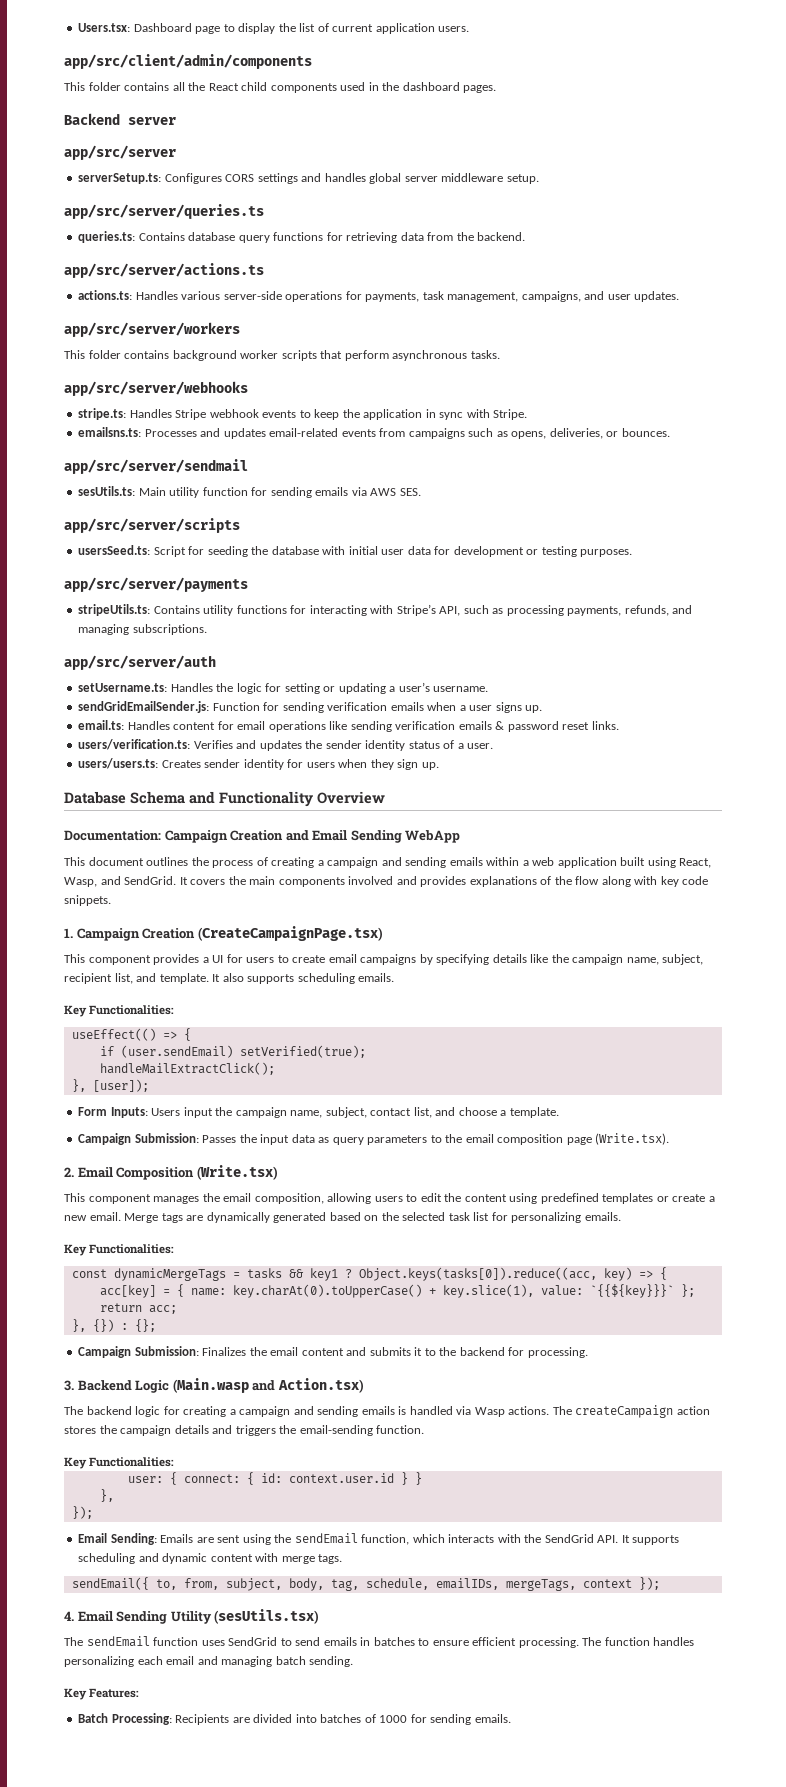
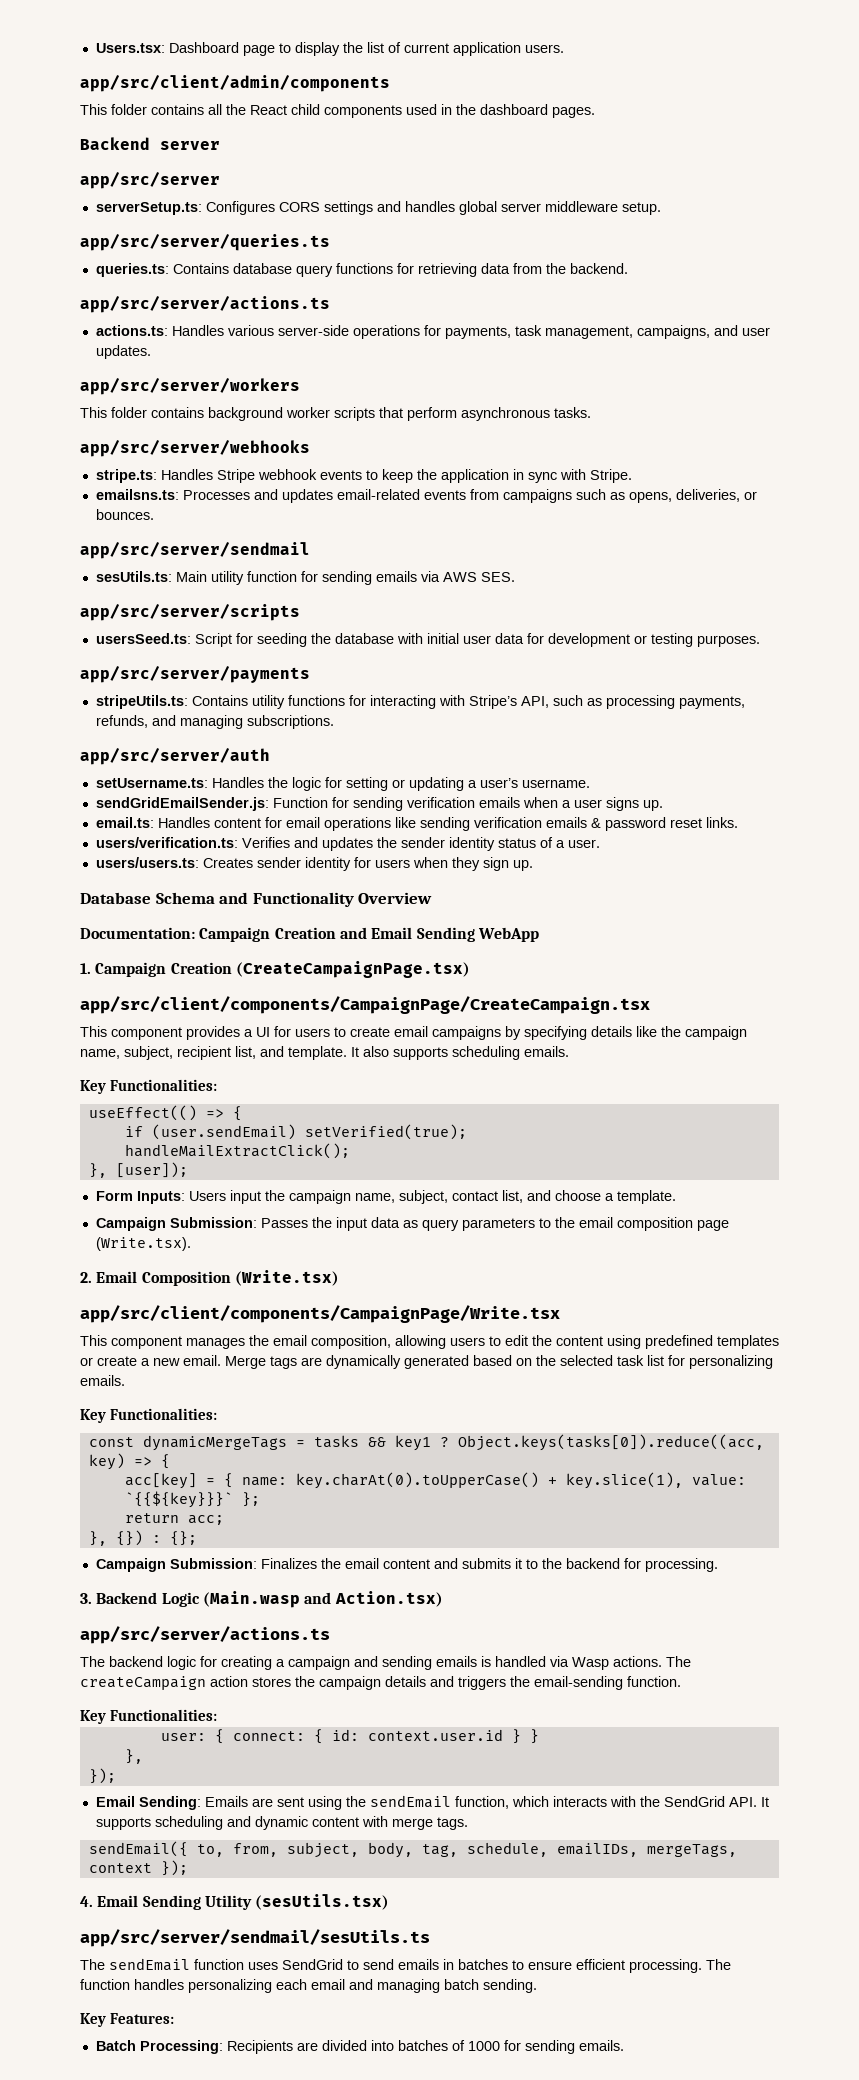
[64,857,712,868] [64,876,709,887] [64,895,111,906] // This document outlines the process of creating a campaign and sending emails within a web application built using React, Wasp, and SendGrid. It covers the main components involved and provides explanations of the flow along with key code snippets. -> (539, 934) none
(383, 933) none -> [80,996,650,1014] // app/src/client/components/CampaignPage/CreateCampaign.tsx
(278, 1172) none -> [80,1305,560,1323] // app/src/client/components/CampaignPage/Write.tsx
(364, 1385) none -> [80,1626,330,1644] // app/src/server/actions.ts
(320, 1616) none -> [80,1929,430,1947] // app/src/server/sendmail/sesUtils.ts

